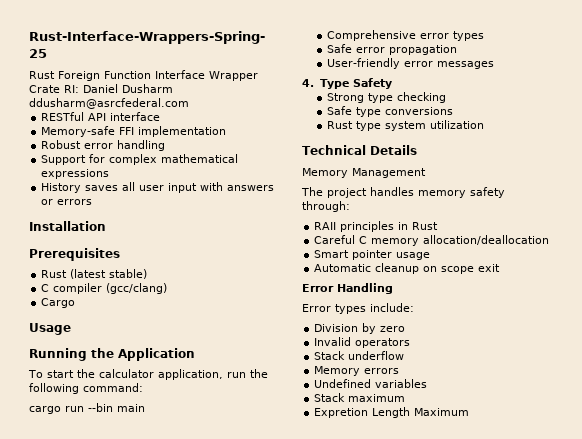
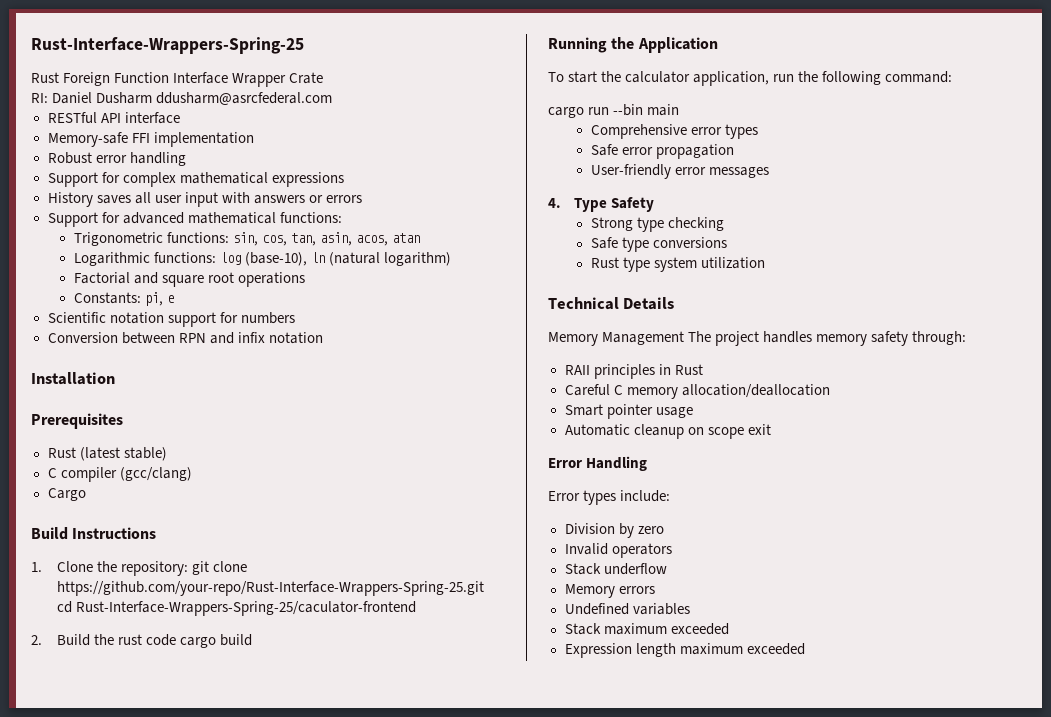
(60, 89) none -> (324, 78) //
(93, 202) none -> [47,212,342,227] [73,232,420,246] [73,252,451,266] [73,272,305,287] [73,292,174,306] [47,312,295,327] [47,332,323,344] // Support for advanced mathematical functions: // Trigonometric functions: sin, cos, tan, asin, acos, atan // Logarithmic functions: log (base-10), ln (natural logarithm) // Factorial and square root operations // Constants: pi, e // Scientific notation support for numbers // Conversion between RPN and infix notation
[29,323,71,335] Usage -> [31,527,157,540] [31,561,248,576] [57,581,485,596] [57,601,417,616] [31,634,253,648] Build Instructions // 1. Clone the repository: git clone https://github.com/your-repo/Rust-Interface-Wrappers-Spring-25.git cd Rust-Interface-Wrappers-Spring-25/caculator-frontend // 2. Build the rust code cargo build
(426, 173) // -> (685, 338) none
[314,407,470,418] // Expretion Length Maximum -> [670,623,729,635] [564,643,805,658] exceeded // Expression length maximum exceeded

